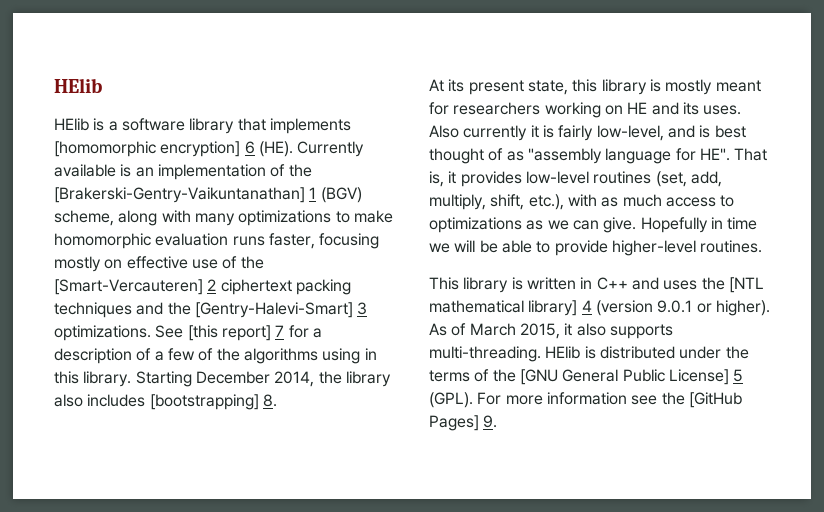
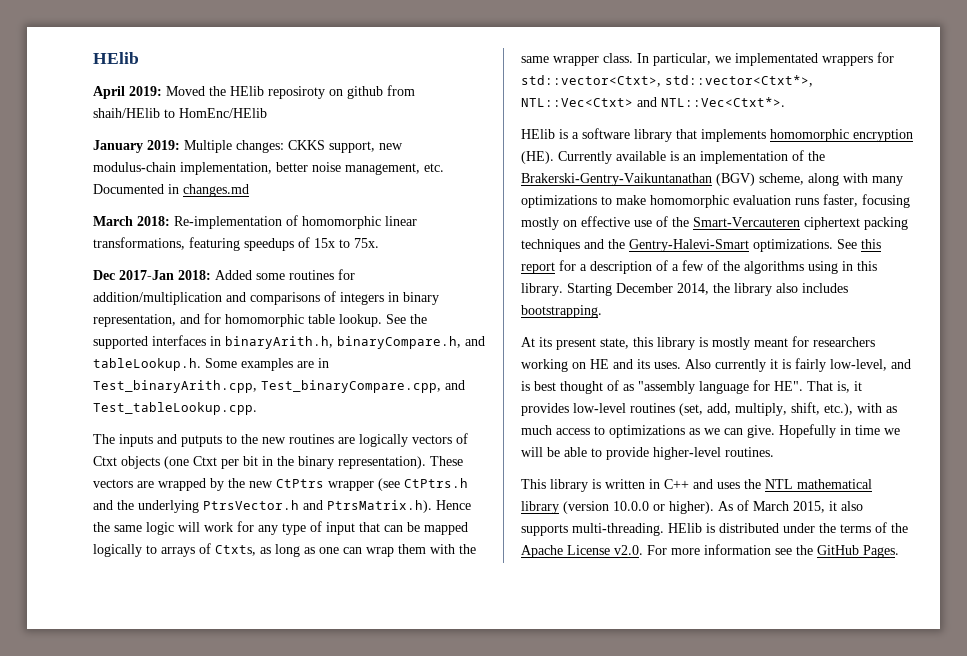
[54,78,102,93] HElib -> [93,52,139,64] [93,85,415,99] [93,108,267,118] [93,140,403,153] [93,162,444,175] [93,184,249,197] [93,215,417,229] [93,237,379,251] [93,269,355,280] [93,291,439,305] [93,313,427,327] [93,335,485,349] [93,358,329,371] [93,380,465,393] [93,402,257,415] [93,433,468,447] [93,456,463,469] [93,478,468,491] [93,500,471,513] [93,521,468,535] [93,543,476,557] [521,52,894,66] [521,75,813,87] [521,97,785,107] HElib // April 2019: Moved the HElib reposiroty on github from shaih/HElib to HomEnc/HElib // January 2019: Multiple changes: CKKS support, new modulus-chain implementation, better noise management, etc. Documented in changes.md // March 2018: Re-implementation of homomorphic linear transformations, featuring speedups of 15x to 75x. // Dec 2017-Jan 2018: Added some routines for addition/multiplication and comparisons of integers in binary representation, and for homomorphic table lookup. See the supported interfaces in binaryArith.h, binaryCompare.h, and tableLookup.h. Some examples are in Test_binaryArith.cpp, Test_binaryCompare.cpp, and Test_tableLookup.cpp. // The inputs and putputs to the new routines are logically vectors of Ctxt objects (one Ctxt per bit in the binary representation). These vectors are wrapped by the new CtPtrs wrapper (see CtPtrs.h and the underlying PtrsVector.h and PtrsMatrix.h). Hence the same logic will work for any type of input that can be mapped logically to arrays of Ctxts, as long as one can wrap them with the same wrapper class. In particular, we implementated wrappers for std::vector<Ctxt>, std::vector<Ctxt*>, NTL::Vec<Ctxt> and NTL::Vec<Ctxt*>.
[54,141,255,157] [homomorphic encryption] 6 -> [770,129,913,142] homomorphic encryption
[54,187,317,203] [Brakerski-Gentry-Vaikuntanathan] 1 -> [521,173,712,186] Brakerski-Gentry-Vaikuntanathan
[54,279,217,295] [Smart-Vercauteren] 2 -> [693,217,800,227] Smart-Vercauteren
[194,302,368,318] [54,325,285,341] [Gentry-Halevi-Smart] 3 optimizations. See [this report] 7 -> [629,239,881,252] [521,262,555,274] Gentry-Halevi-Smart optimizations. See this report
[149,394,277,410] [bootstrapping] 8. -> [521,305,602,318] bootstrapping.
[728,277,764,293] [429,300,693,316] [NTL mathematical library] 4 (version 9.0.1 -> [765,479,872,489] [521,501,649,514] NTL mathematical library (version 10.0.0
[519,369,744,385] [429,392,473,408] [GNU General Public License] 5 (GPL). -> [521,545,643,558] Apache License v2.0.
[688,392,742,408] [429,415,498,431] [GitHub Pages] 9. -> [817,545,899,558] GitHub Pages.

